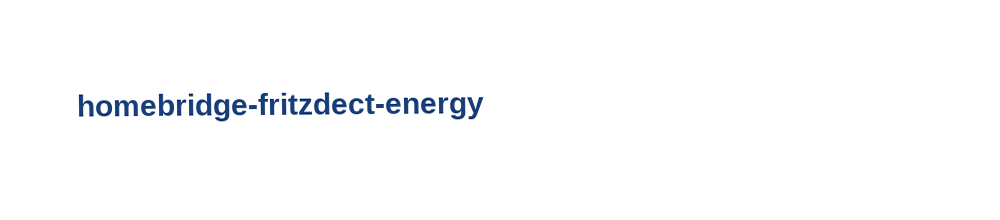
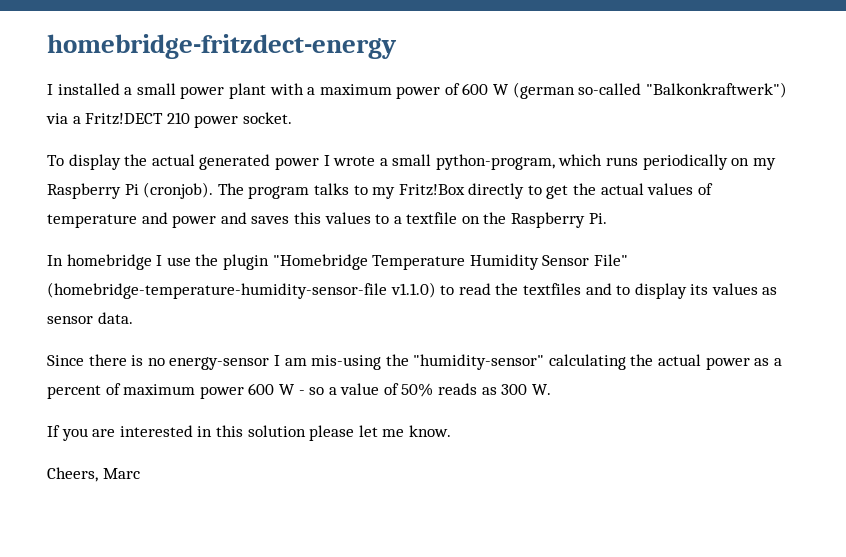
(485, 107) none -> [47,82,787,99] [46,112,292,128] [47,154,776,170] [47,182,713,199] [47,212,607,228] [47,254,628,270] [47,282,778,299] [47,312,133,324] [47,354,782,370] [47,383,551,399] [47,425,451,441] [47,467,140,482] // I installed a small power plant with a maximum power of 600 W (german so-called "Balkonkraftwerk") via a Fritz!DECT 210 power socket. // To display the actual generated power I wrote a small python-program, which runs periodically on my Raspberry Pi (cronjob). The program talks to my Fritz!Box directly to get the actual values of temperature and power and saves this values to a textfile on the Raspberry Pi. // In homebridge I use the plugin "Homebridge Temperature Humidity Sensor File" (homebridge-temperature-humidity-sensor-file v1.1.0) to read the textfiles and to display its values as sensor data. // Since there is no energy-sensor I am mis-using the "humidity-sensor" calculating the actual power as a percent of maximum power 600 W - so a value of 50% reads as 300 W. // If you are interested in this solution please let me know. // Cheers, Marc

